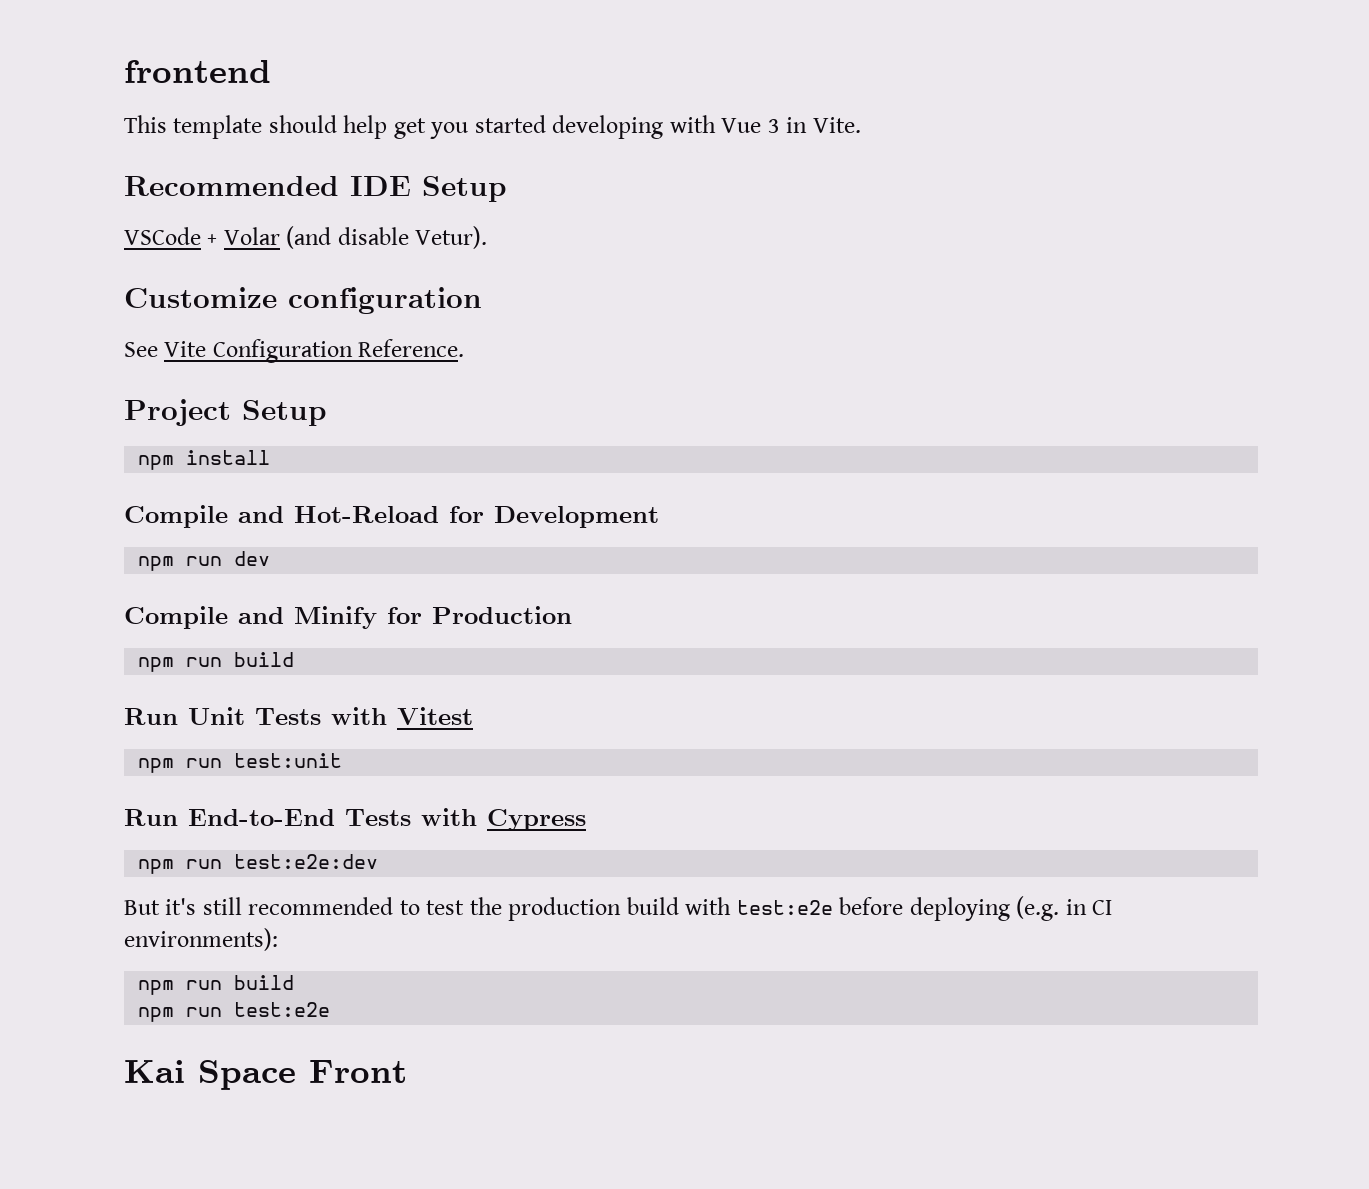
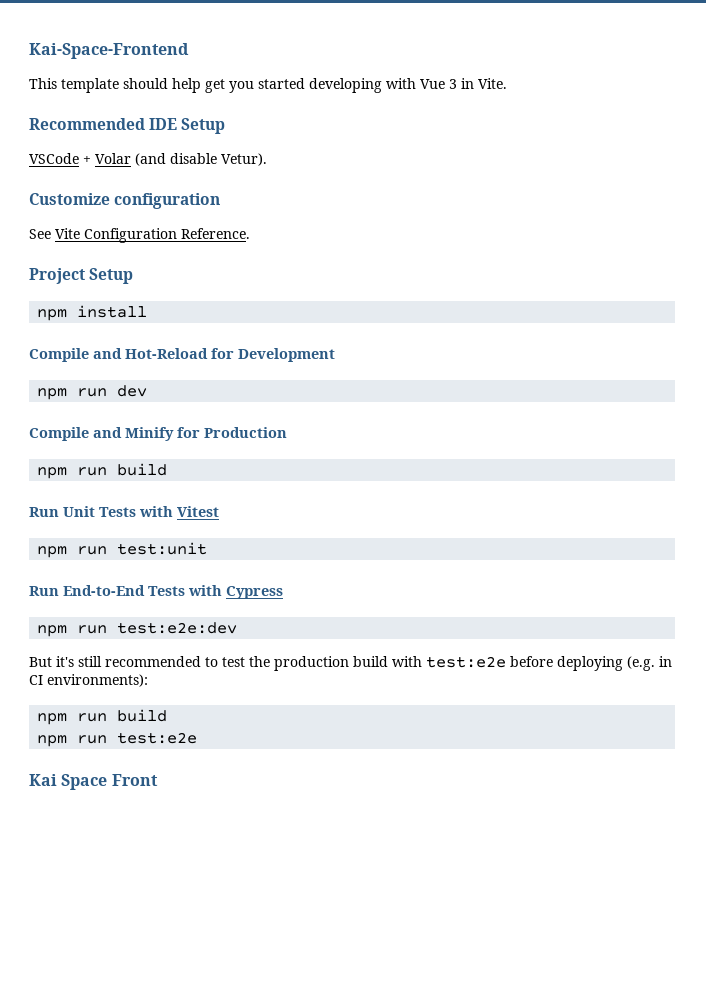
[124,60,271,83] frontend -> [29,43,189,59] Kai-Space-Frontend

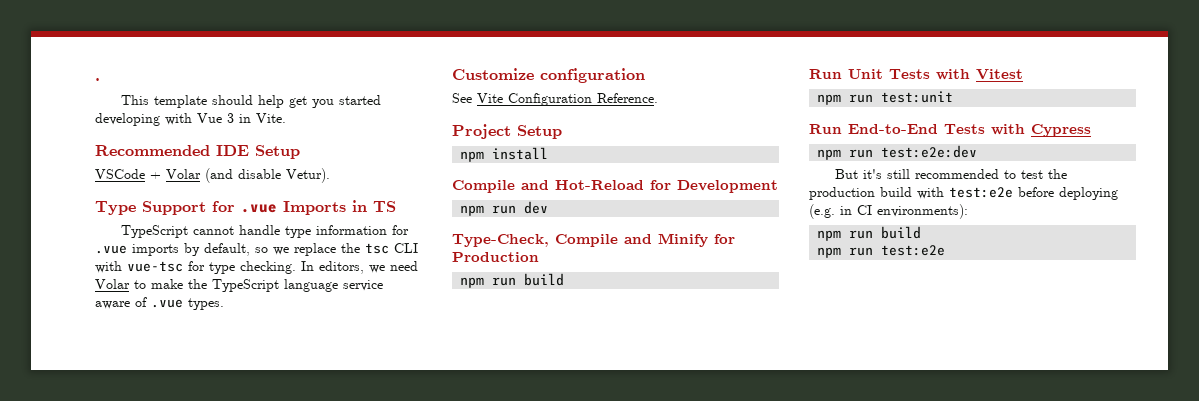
[29,43,189,59] Kai-Space-Frontend -> [95,78,100,81] .
(267, 159) none -> [95,200,396,215] [120,225,409,238] [95,243,418,256] [95,261,418,274] [95,279,383,292] [95,297,224,310] // Type Support for .vue Imports in TS // TypeScript cannot handle type information for .vue imports by default, so we replace the tsc CLI with vue-tsc for type checking. In editors, we need Volar to make the TypeScript language service aware of .vue types.
(148, 391) none -> [452,234,549,247] Type-Check,
[29,774,158,790] // Kai Space Front -> (946, 250) none

